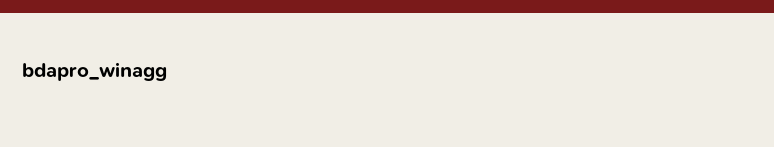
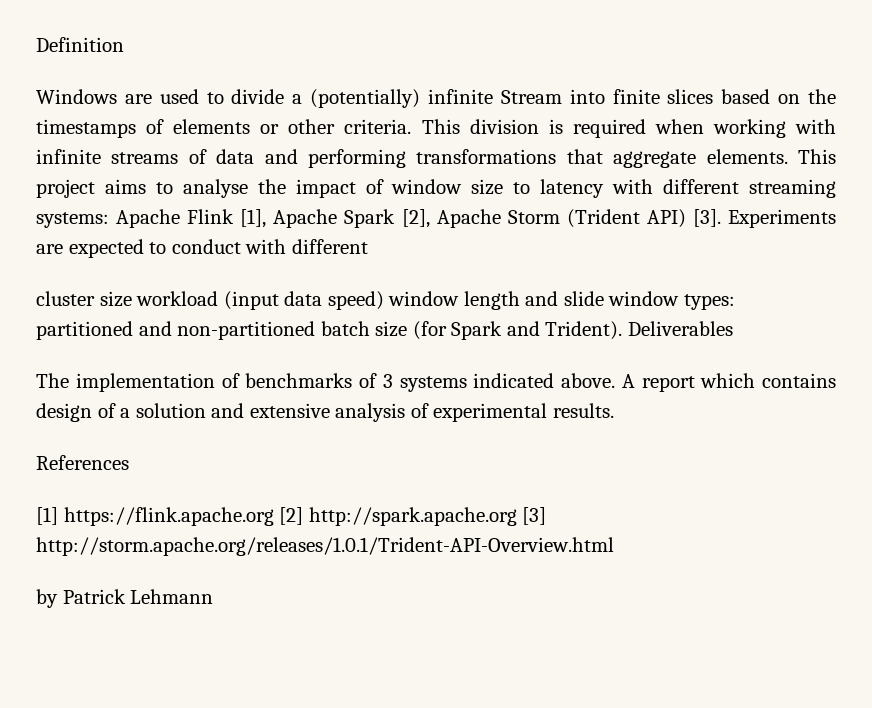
[22,62,167,81] bdapro_winagg -> [36,37,124,52] [36,89,837,108] [36,119,837,138] [36,149,836,168] [36,179,836,198] [36,209,837,228] [36,239,368,258] [36,291,735,310] [36,321,733,340] [36,373,836,392] [36,403,614,422] [36,455,129,470] [36,507,547,526] [36,537,614,556] [36,589,214,608] Definition // Windows are used to divide a (potentially) infinite Stream into finite slices based on the timestamps of elements or other criteria. This division is required when working with infinite streams of data and performing transformations that aggregate elements. This project aims to analyse the impact of window size to latency with different streaming systems: Apache Flink [1], Apache Spark [2], Apache Storm (Trident API) [3]. Experiments are expected to conduct with different // cluster size workload (input data speed) window length and slide window types: partitioned and non-partitioned batch size (for Spark and Trident). Deliverables // The implementation of benchmarks of 3 systems indicated above. A report which contains design of a solution and extensive analysis of experimental results. // References // [1] https://flink.apache.org [2] http://spark.apache.org [3] http://storm.apache.org/releases/1.0.1/Trident-API-Overview.html // by Patrick Lehmann

